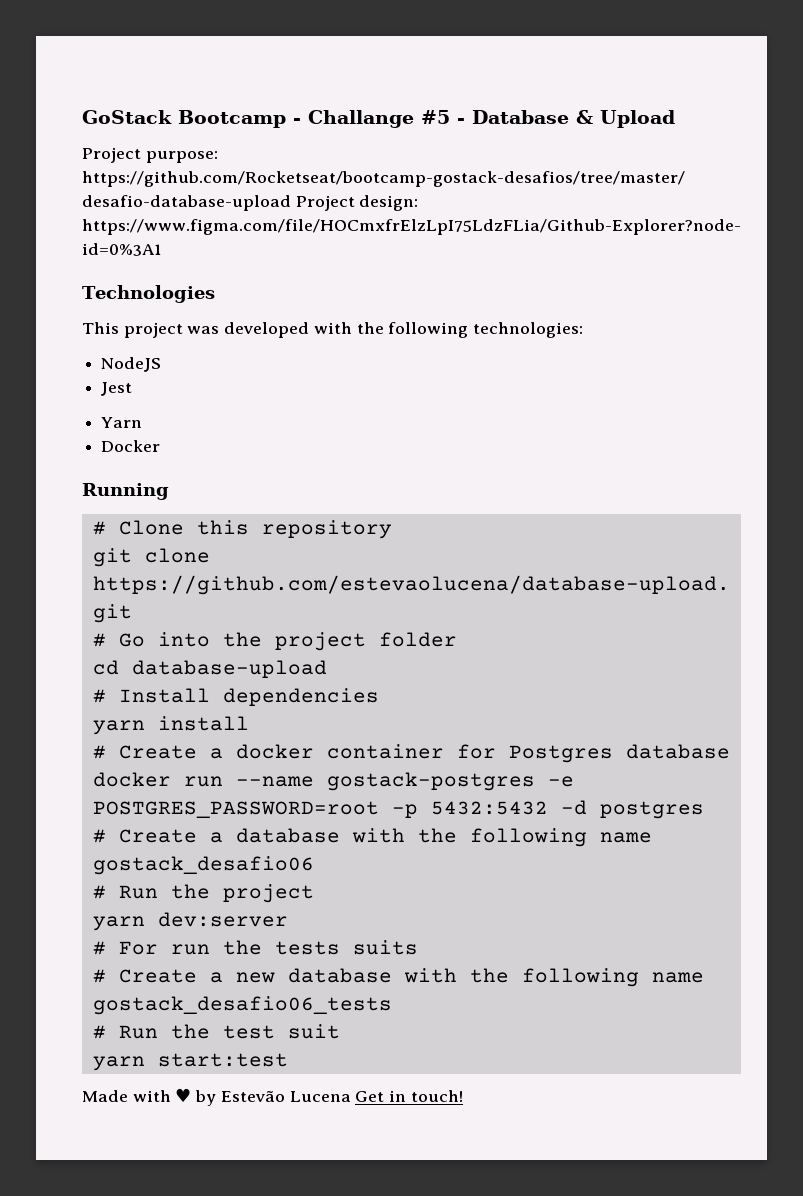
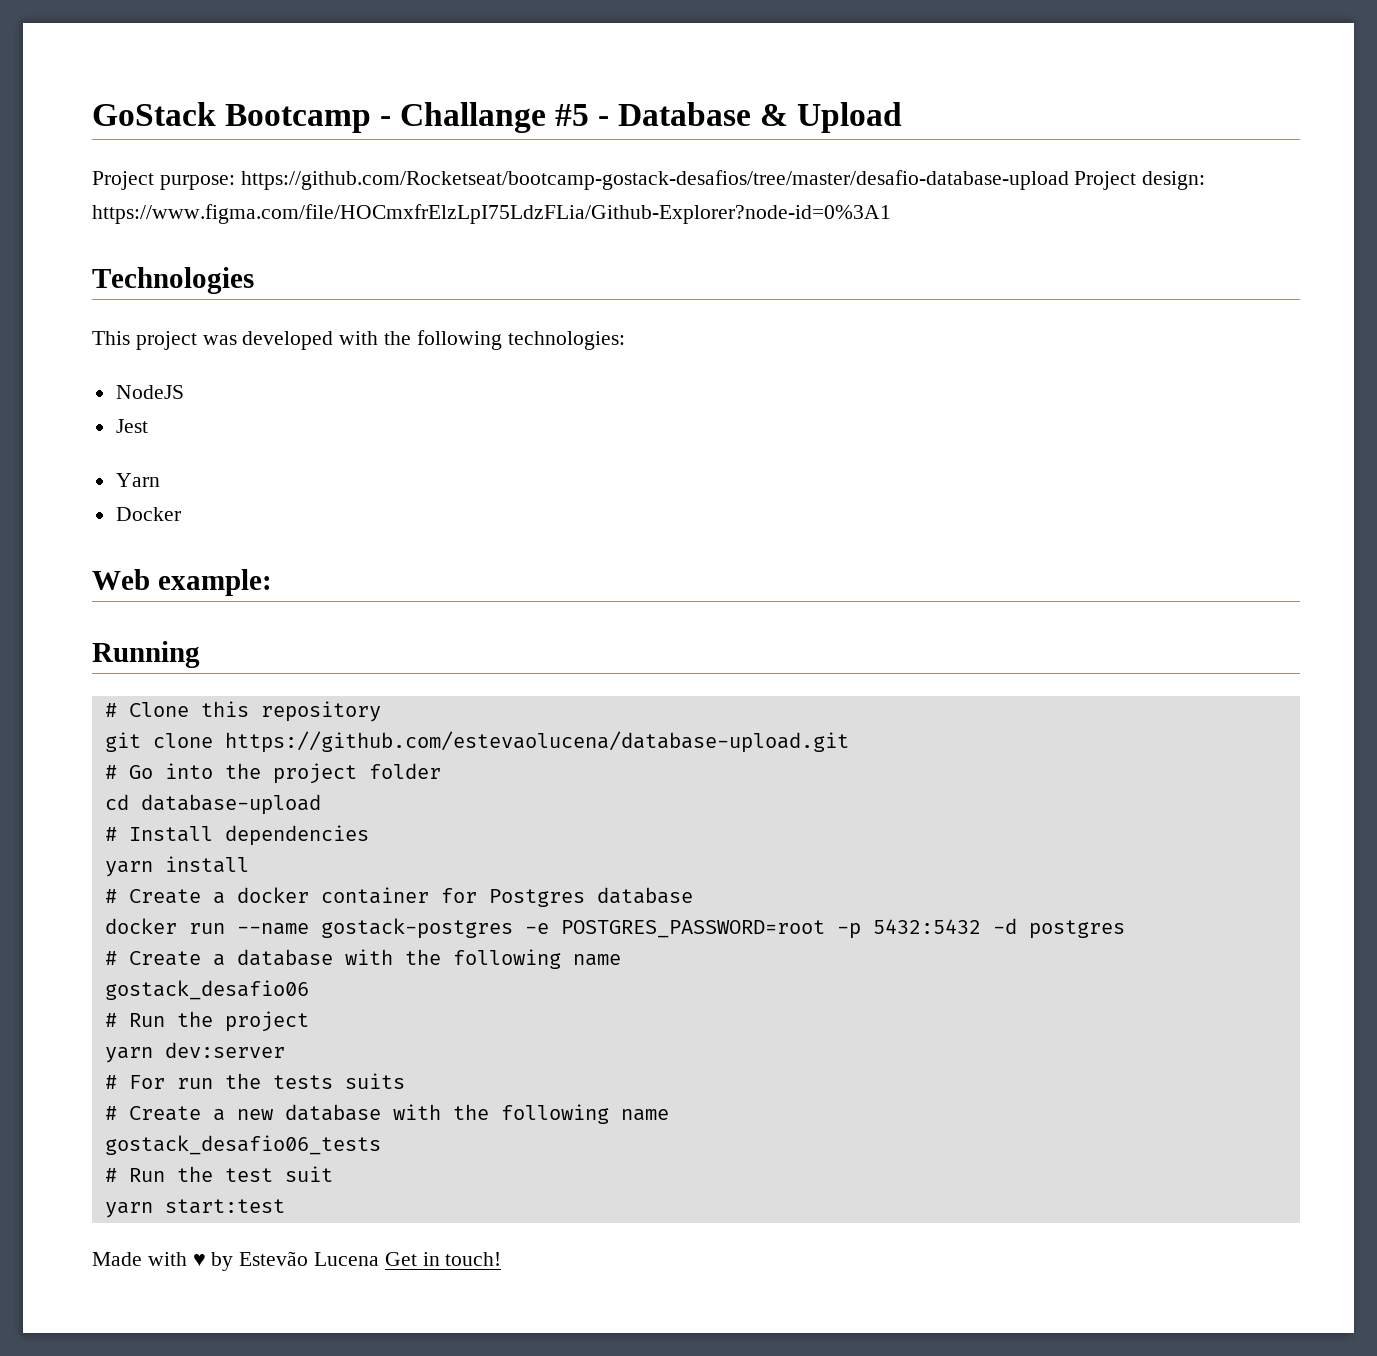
(161, 446) none -> [92,569,272,596] // Web example:

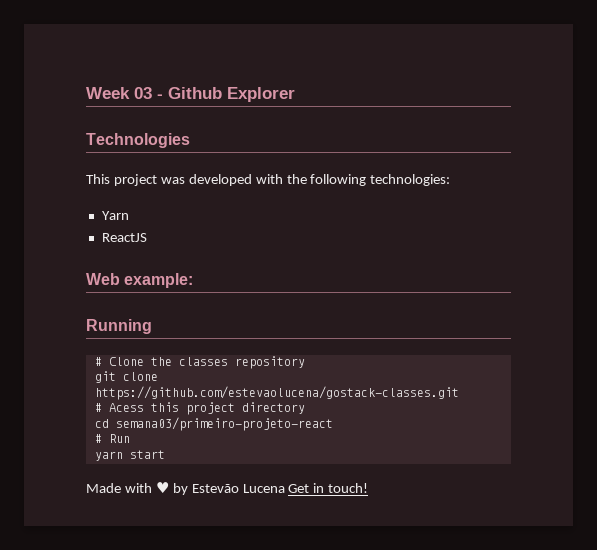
[92,102,903,133] [92,170,1206,190] [92,204,891,224] GoStack Bootcamp - Challange #5 - Database & Upload // Project purpose: https://github.com/Rocketseat/bootcamp-gostack-desafios/tree/master/desafio-database-upload Project design: https://www.figma.com/file/HOCmxfrElzLpI75LdzFLia/Github-Explorer?node-id=0%3A1 -> [86,87,295,102] Week 03 - Github Explorer
[115,385,184,399] [115,419,148,433] // NodeJS // Jest -> (451, 180) none
[115,507,181,521] Docker -> [101,233,147,242] ReactJS
[200,701,249,717] this -> [150,357,228,366] the classes
[224,731,849,753] [104,763,441,784] [104,794,321,815] [104,825,369,846] [104,856,249,877] [104,887,693,907] [104,918,1125,939] [104,949,621,969] [104,980,309,1000] [104,1011,309,1032] [104,1042,285,1063] [104,1073,405,1089] [104,1104,669,1124] [104,1135,381,1155] [104,1166,333,1182] [104,1199,285,1218] https://github.com/estevaolucena/database-upload.git // # Go into the project folder // cd database-upload // # Install dependencies // yarn install // # Create a docker container for Postgres database // docker run --name gostack-postgres -e POSTGRES_PASSWORD=root -p 5432:5432 -d postgres // # Create a database with the following name // gostack_desafio06 // # Run the project // yarn dev:server // # For run the tests suits // # Create a new database with the following name // gostack_desafio06_tests // # Run the test suit // yarn start:test -> [94,386,459,400] [94,402,305,415] [94,417,333,431] [94,434,130,443] [94,450,165,461] https://github.com/estevaolucena/gostack-classes.git // # Acess this project directory // cd semana03/primeiro-projeto-react // # Run // yarn start

